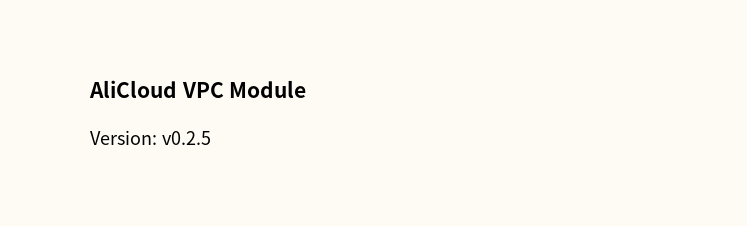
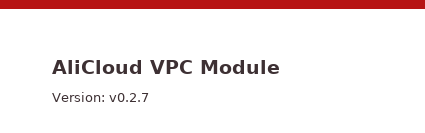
[161,131,211,145] v0.2.5 -> [108,93,149,102] v0.2.7

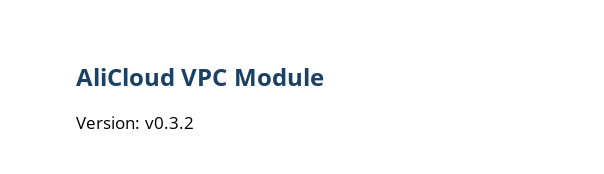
[108,93,149,102] v0.2.7 -> [144,117,194,129] v0.3.2

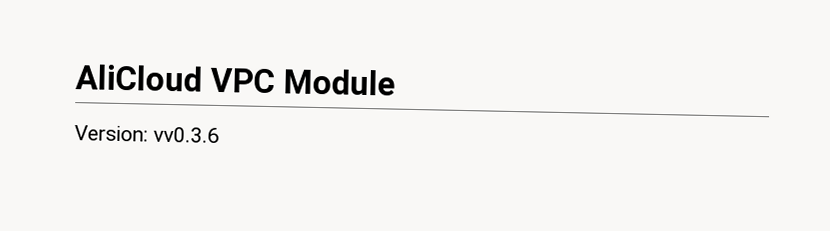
[144,117,194,129] v0.3.2 -> [152,126,220,144] vv0.3.6

